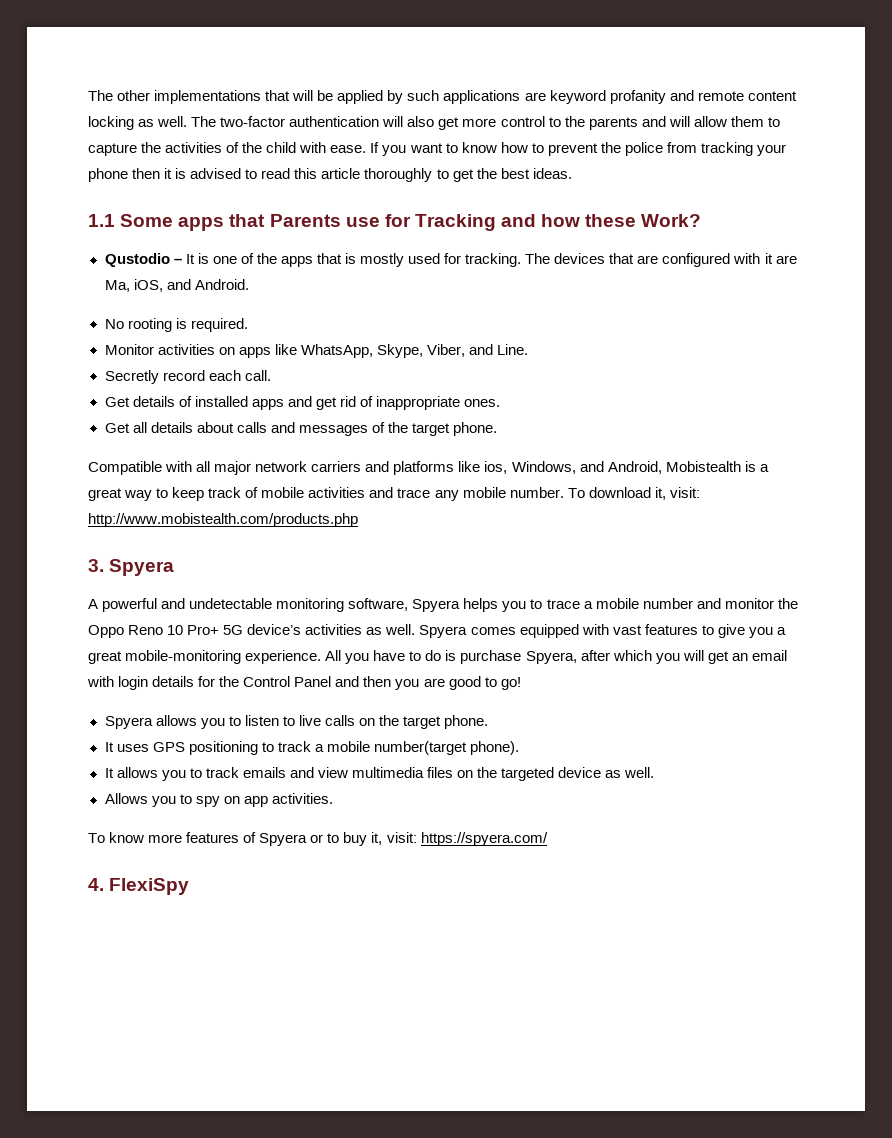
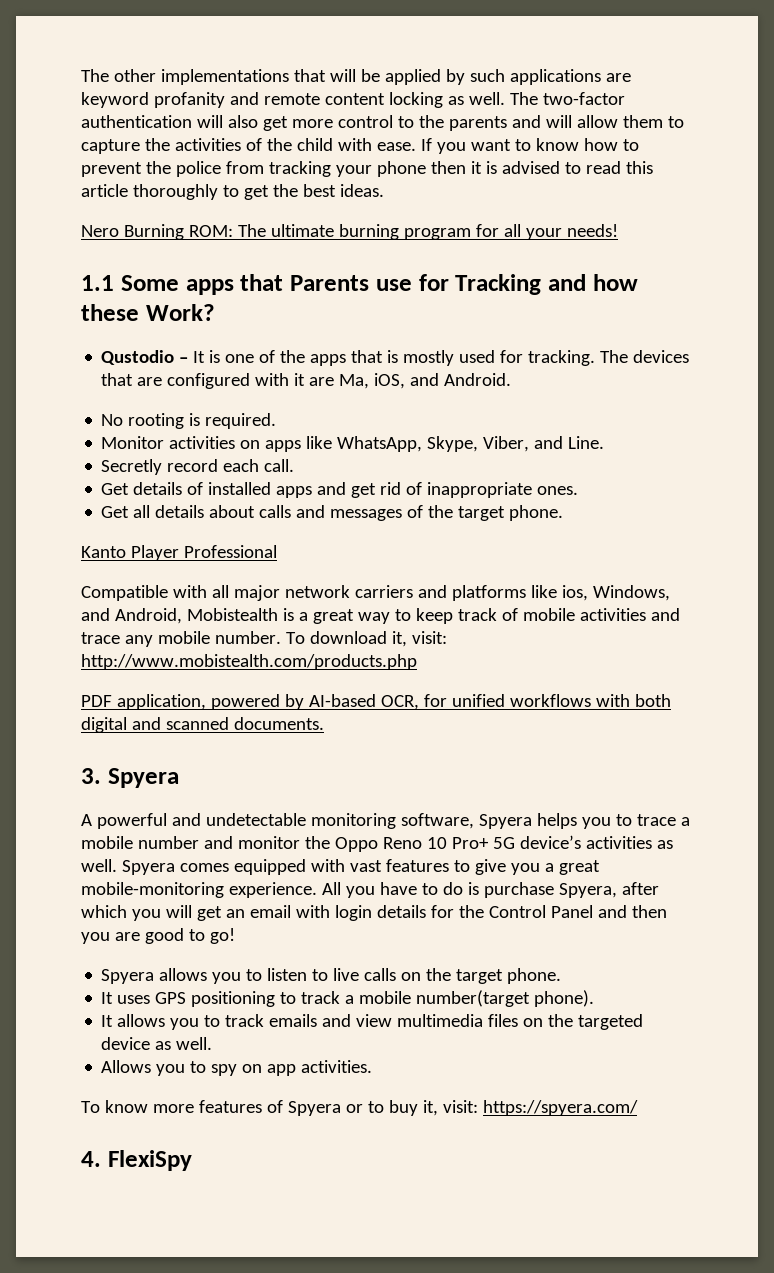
(572, 173) none -> [81,224,618,240] // Nero Burning ROM: The ultimate burning program for all your needs!
(498, 429) none -> [81,545,277,561] // Kanto Player Professional
(358, 520) none -> [81,694,671,710] [81,717,324,733] // PDF application, powered by AI-based OCR, for unified workflows with both digital and scanned documents.

